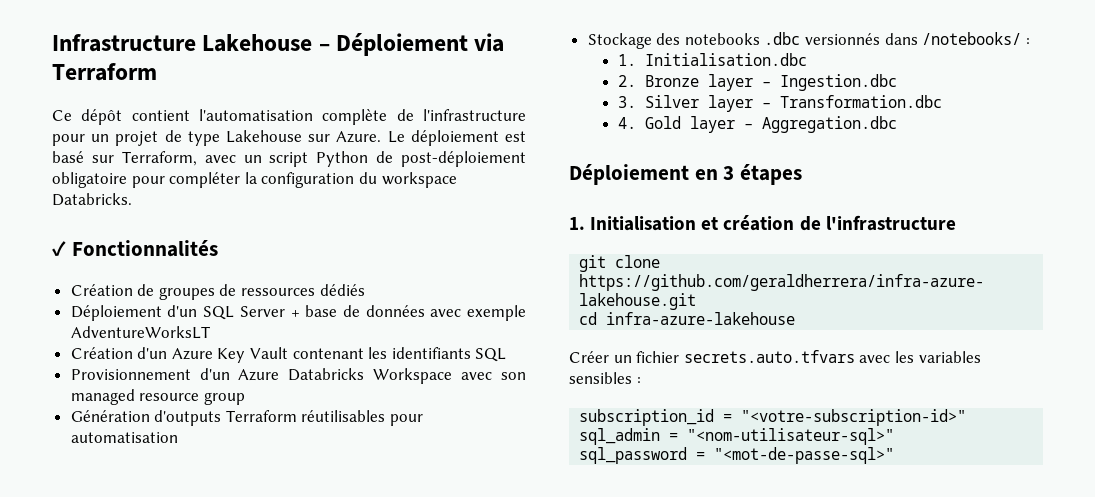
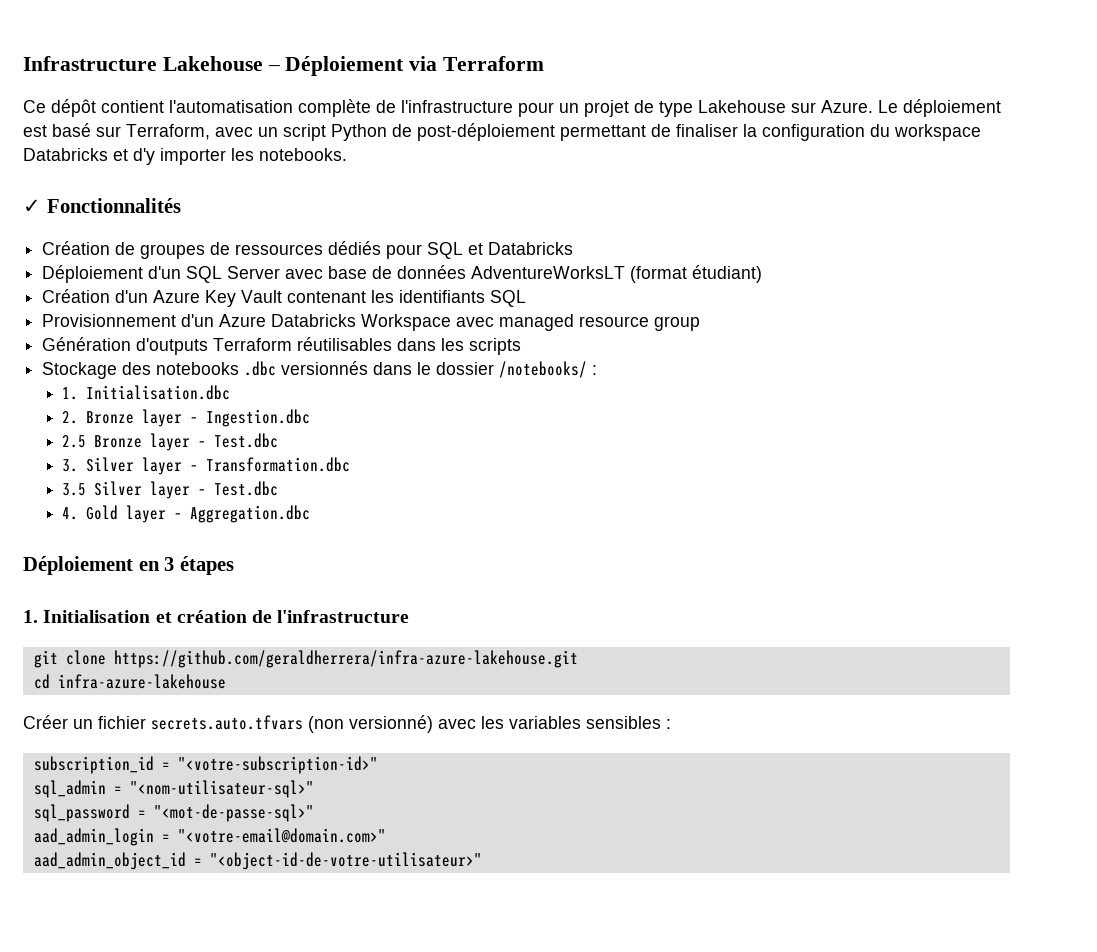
[52,172,241,188] obligatoire pour compléter -> [560,124,738,141] permettant de finaliser
[52,193,132,206] Databricks. -> [23,148,347,165] Databricks et d'y importer les notebooks.
(365, 290) none -> [386,242,574,259] pour SQL et Databricks
[290,310,300,317] + -> [285,269,324,279] avec
[430,305,526,321] avec exemple -> (467, 272) none
(210, 332) none -> [630,265,763,283] (format étudiant)
[500,372,526,380] son -> (495, 322) none
[390,414,424,426] [70,432,178,443] pour automatisation -> [397,338,522,355] dans les scripts
(918, 39) none -> [417,362,495,375] le dossier
(898, 82) none -> [62,433,279,451] // 2.5 Bronze layer – Test.dbc
(943, 101) none -> [62,481,279,499] // 3.5 Silver layer – Test.dbc
(855, 356) none -> [308,715,433,733] (non versionné)
(895, 455) none -> [33,828,386,846] [33,852,482,870] // aad_admin_login = "<votre-email@domain.com>" // aad_admin_object_id = "<object-id-de-votre-utilisateur>"

